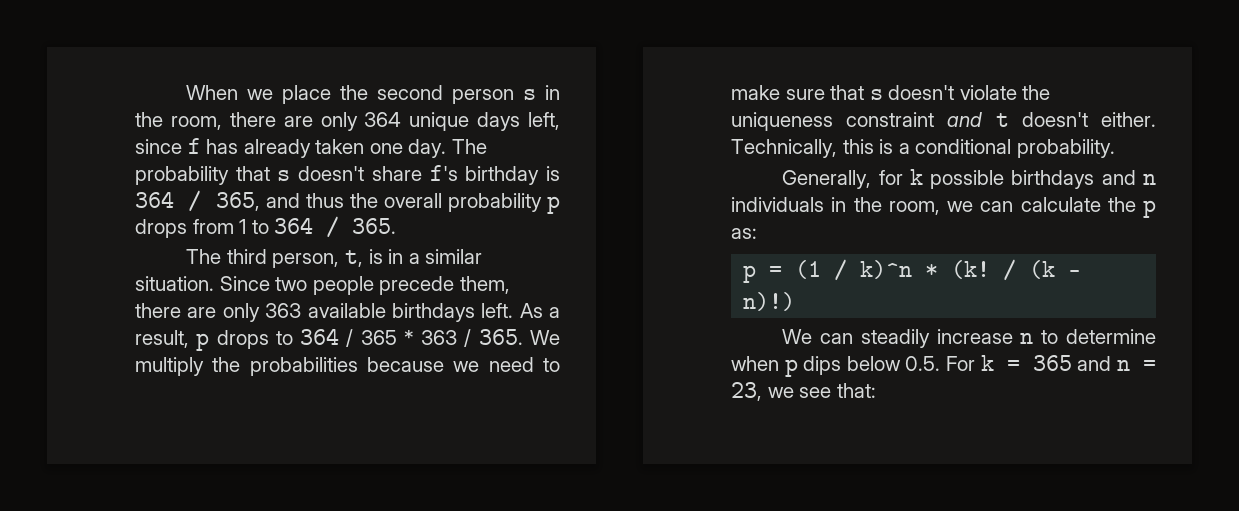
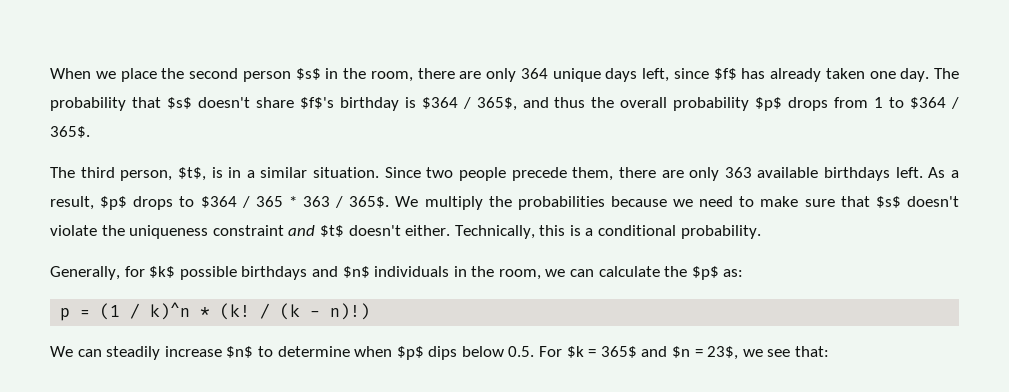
[523,89,537,100] s -> [295,68,321,80] $s$
[187,138,201,154] f -> [713,68,737,80] $f$
[277,170,291,181] s -> [166,97,192,109] $s$
[429,165,458,181] f's -> [299,97,334,109] $f$'s
[135,190,260,212] 364 / 365, -> [421,97,517,111] $364 / 365$,
[547,196,560,214] p -> [755,97,783,111] $p$
[274,216,397,238] 364 / 365. -> [910,97,960,109] [50,126,90,138] $364 / 365$.
[344,250,363,267] t, -> [177,167,206,181] $t$,
[196,333,210,351] p -> [100,196,128,210] $p$
[300,328,340,345] 364 -> [200,196,237,208] $364
[478,329,523,345] 365. -> [349,196,390,208] 365$.
[869,89,883,100] s -> [875,196,901,208] $s$
[995,113,1009,127] t -> [319,225,344,237] $t$
[909,169,923,185] k -> [149,266,176,278] $k$
[1143,174,1156,185] n -> [342,266,370,278] $n$
[1143,200,1156,218] p -> [691,266,719,280] $p$
[1020,333,1034,344] n -> [226,346,254,358] $n$
[784,359,798,377] p -> [396,346,424,360] $p$
[980,355,1156,371] [731,382,762,401] k = 365 and n = 23, -> [566,346,739,360] $k = 365$ and $n = 23$,

